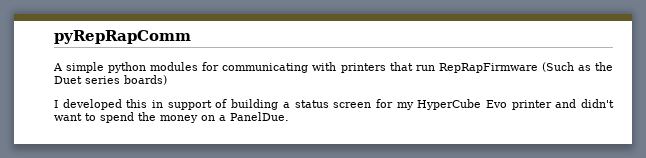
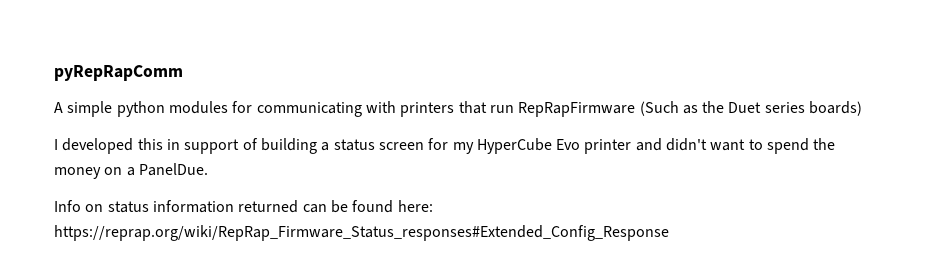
(289, 116) none -> [54,200,433,213] [54,225,669,241] // Info on status information returned can be found here: https://reprap.org/wiki/RepRap_Firmware_Status_responses#Extended_Config_Response

